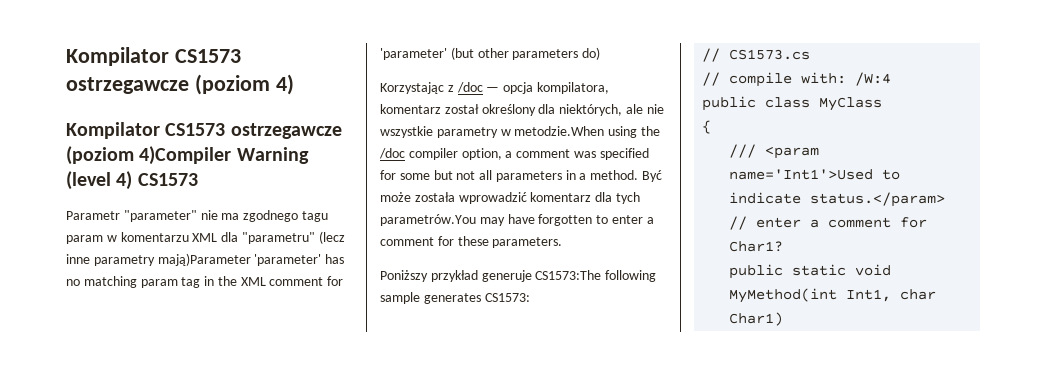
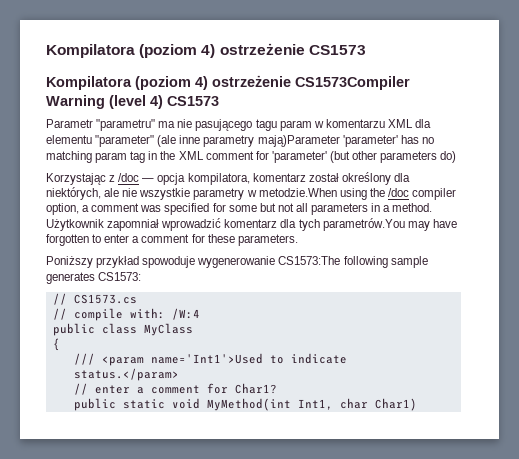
[66,47,241,66] [66,74,294,95] [66,122,342,139] [66,146,232,165] Kompilator CS1573 ostrzegawcze (poziom 4) // Kompilator CS1573 ostrzegawcze (poziom 4)Compiler -> [46,43,366,58] [46,75,410,90] Kompilatora (poziom 4) ostrzeżenie CS1573 // Kompilatora (poziom 4) ostrzeżenie CS1573Compiler
[123,210,299,222] "parameter" nie ma zgodnego -> [96,119,253,131] "parametru" ma nie pasującego
[241,231,345,244] "parametru" (lecz -> [46,135,177,147] elementu "parameter" (ale
[642,170,663,182] [380,192,455,202] Być może została -> [46,219,160,231] Użytkownik zapomniał
[481,270,532,282] generuje -> [142,256,276,268] spowoduje wygenerowanie

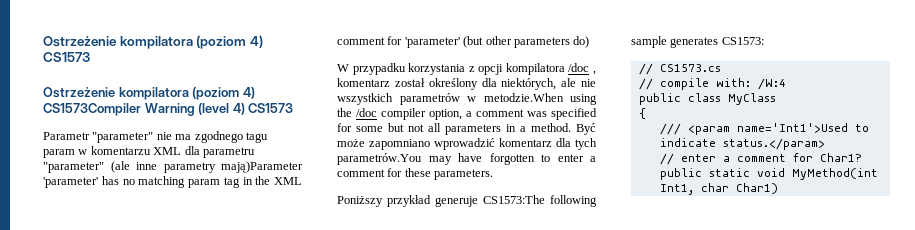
[46,43,366,58] [46,75,291,90] Kompilatora (poziom 4) ostrzeżenie CS1573 // Kompilatora (poziom 4) ostrzeżenie -> [43,35,263,49] [43,52,90,62] [43,87,255,100] Ostrzeżenie kompilatora (poziom 4) CS1573 // Ostrzeżenie kompilatora (poziom 4)
[96,119,253,131] "parametru" ma nie pasującego -> [92,131,243,143] "parameter" nie ma zgodnego
[46,135,92,144] elementu -> [202,147,255,158] parametru
[46,173,250,185] Korzystając z /doc — opcja kompilatora, -> [337,63,596,75] W przypadku korzystania z opcji kompilatora /doc ,
[139,188,245,200] wszystkie parametry -> [337,93,460,105] wszystkich parametrów
[46,219,160,231] Użytkownik zapomniał -> [576,123,596,135] [337,139,430,150] Być może zapomniano
[142,256,276,268] spowoduje wygenerowanie -> [435,196,478,207] generuje

